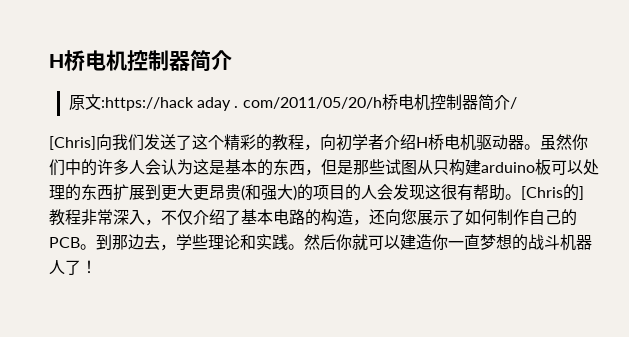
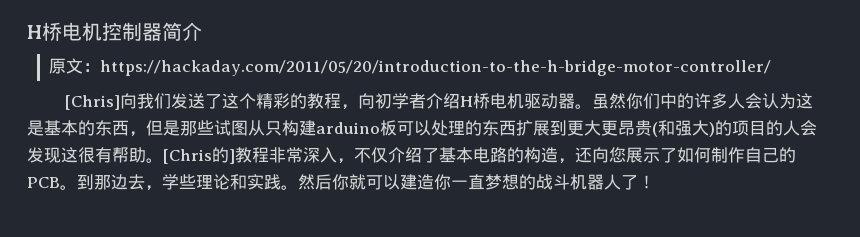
[100,94,517,111] :https://hack aday . com/2011/05/20/h桥电机控制器简介/ -> [83,60,772,76] ：https://hackaday.com/2011/05/20/introduction-to-the-h-bridge-motor-controller/

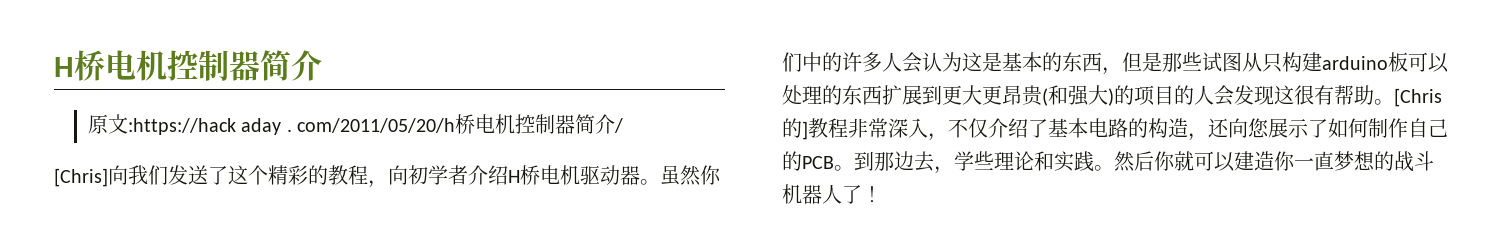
[83,60,772,76] ：https://hackaday.com/2011/05/20/introduction-to-the-h-bridge-motor-controller/ -> [127,114,624,135] :https://hack aday . com/2011/05/20/h桥电机控制器简介/

